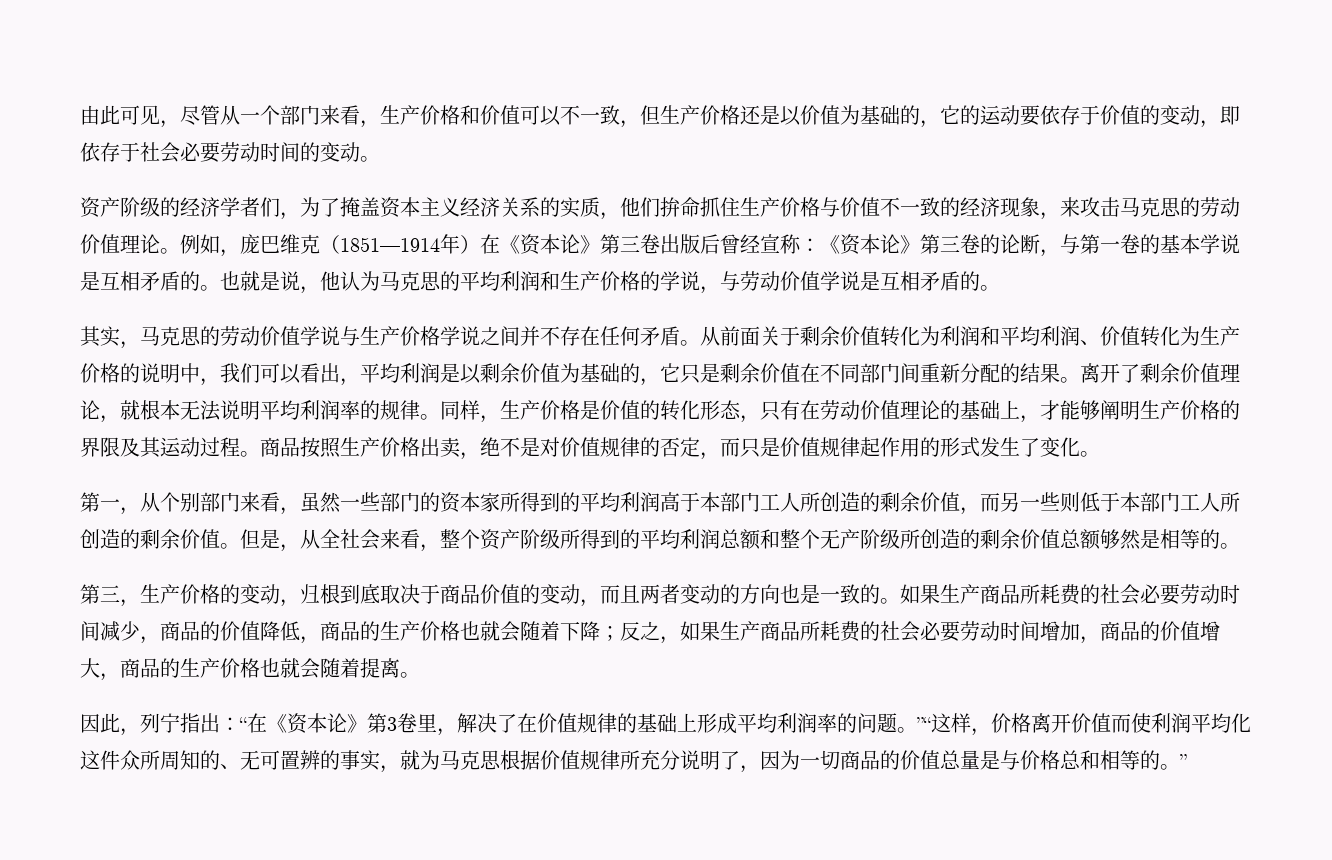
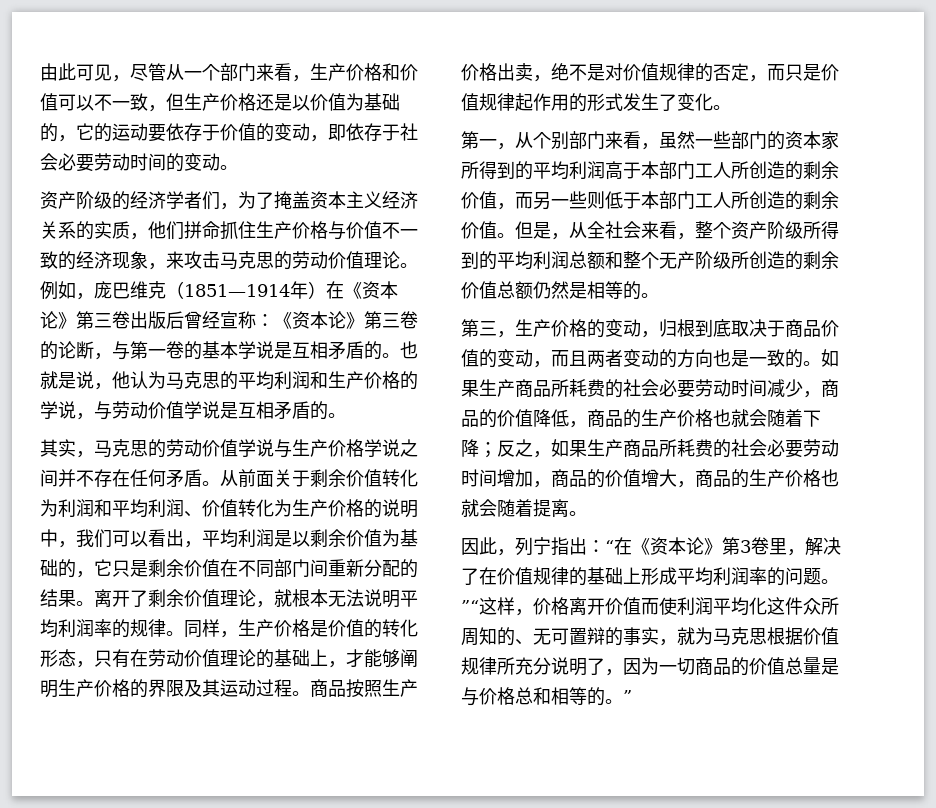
[660,197,680,217] 拚 -> [184,221,202,239] 拼
[1100,529,1120,549] 够 -> [533,281,551,299] 仍
[300,750,320,770] 辨 -> [587,627,605,645] 辩

